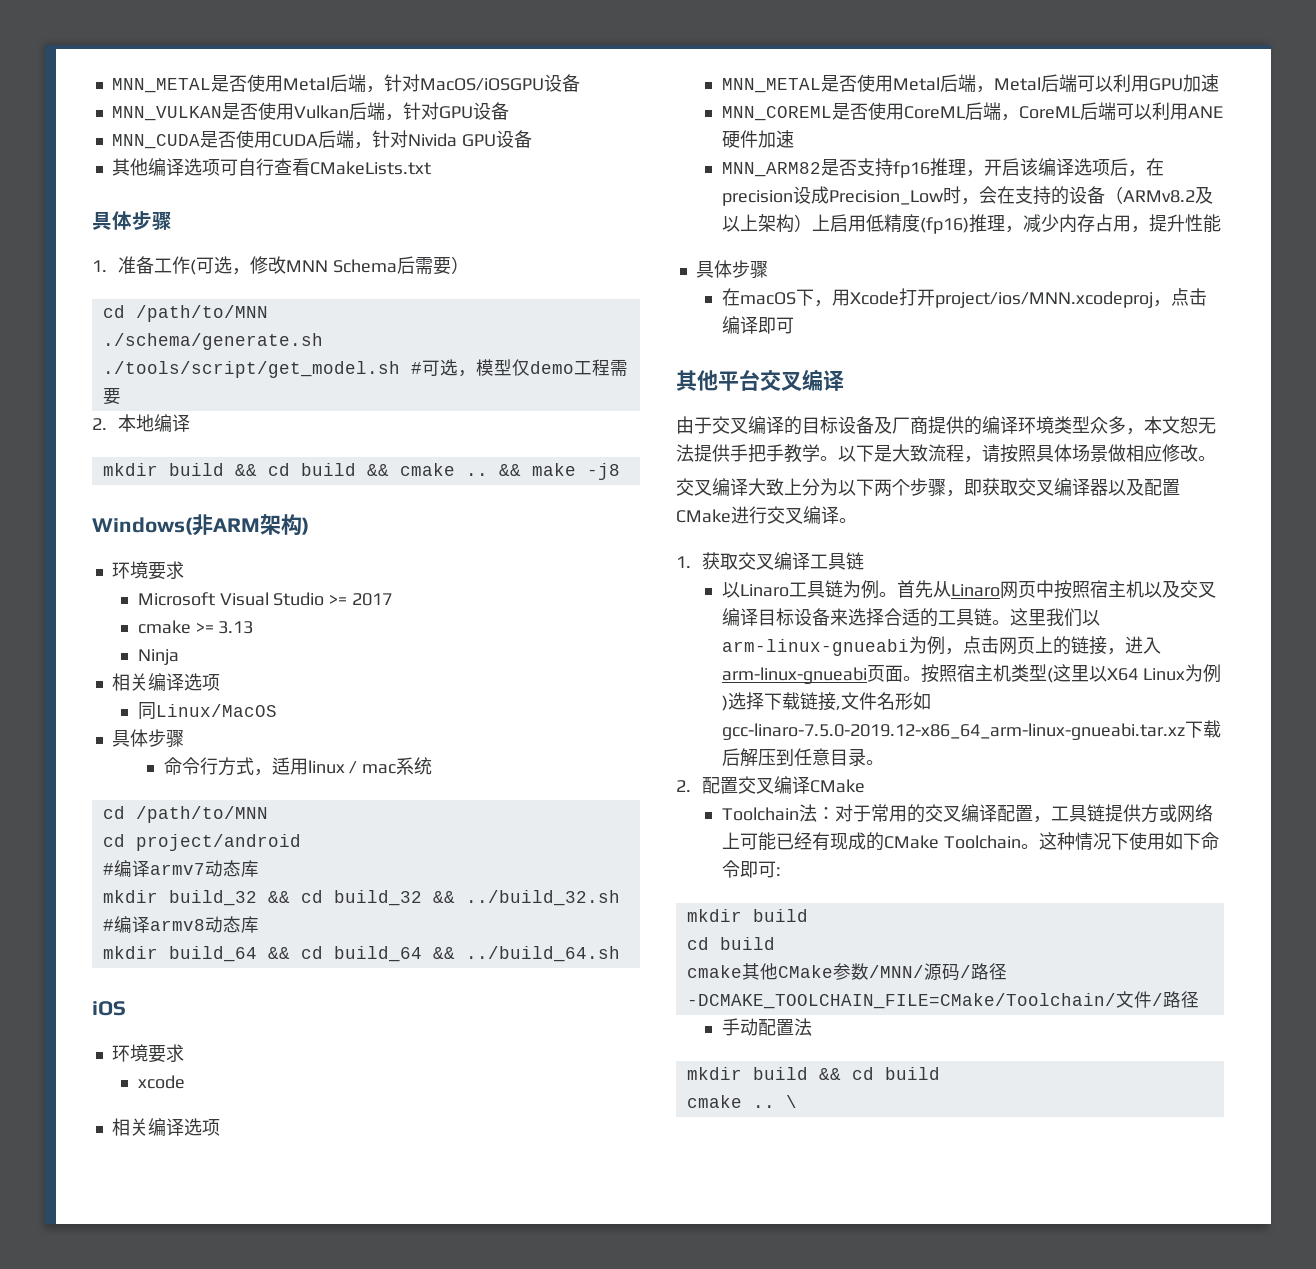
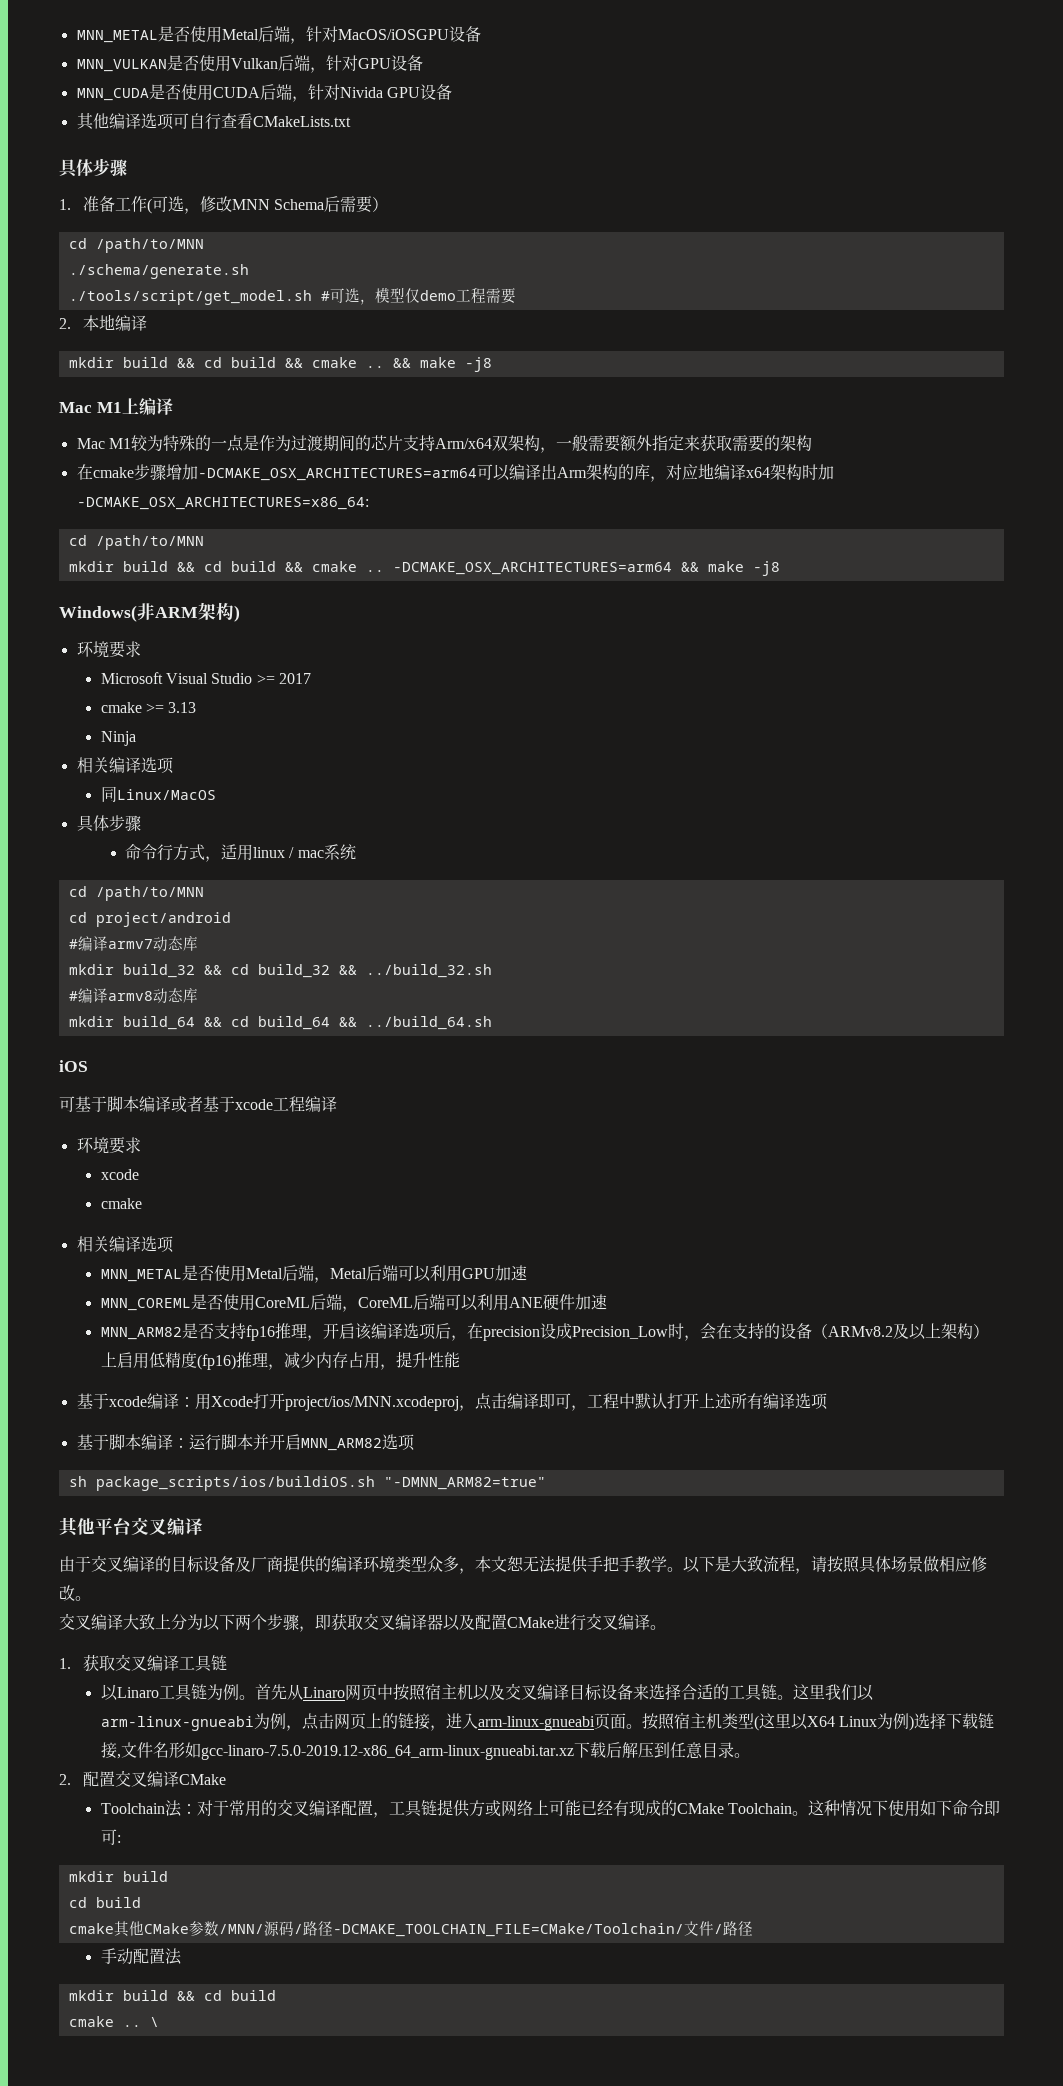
(620, 471) none -> [59,398,173,415] [76,434,812,453] [76,463,834,482] [76,497,369,510] [68,535,204,550] [68,561,780,576] // Mac M1上编译 // Mac M1较为特殊的一点是作为过渡期间的芯片支持Arm/x64双架构，一般需要额外指定来获取需要的架构 // 在cmake步骤增加-DCMAKE_OSX_ARCHITECTURES=arm64可以编译出Arm架构的库，对应地编译x64架构时加-DCMAKE_OSX_ARCHITECTURES=x86_64: // cd /path/to/MNN // mkdir build && cd build && cmake .. -DCMAKE_OSX_ARCHITECTURES=arm64 && make -j8
(126, 1008) none -> [59,1096,337,1113] // 可基于脚本编译或者基于xcode工程编译
(185, 1082) none -> [100,1198,142,1209] // cmake
[695,260,768,279] [721,288,832,307] 具体步骤 // 在macOS下， -> [76,1393,195,1409] 基于xcode编译：
(794, 325) none -> [570,1393,828,1411] [76,1434,415,1451] [68,1476,546,1491] ，工程中默认打开上述所有编译选项 // 基于脚本编译：运行脚本并开启MNN_ARM82选项 // sh package_scripts/ios/buildiOS.sh "-DMNN_ARM82=true"

